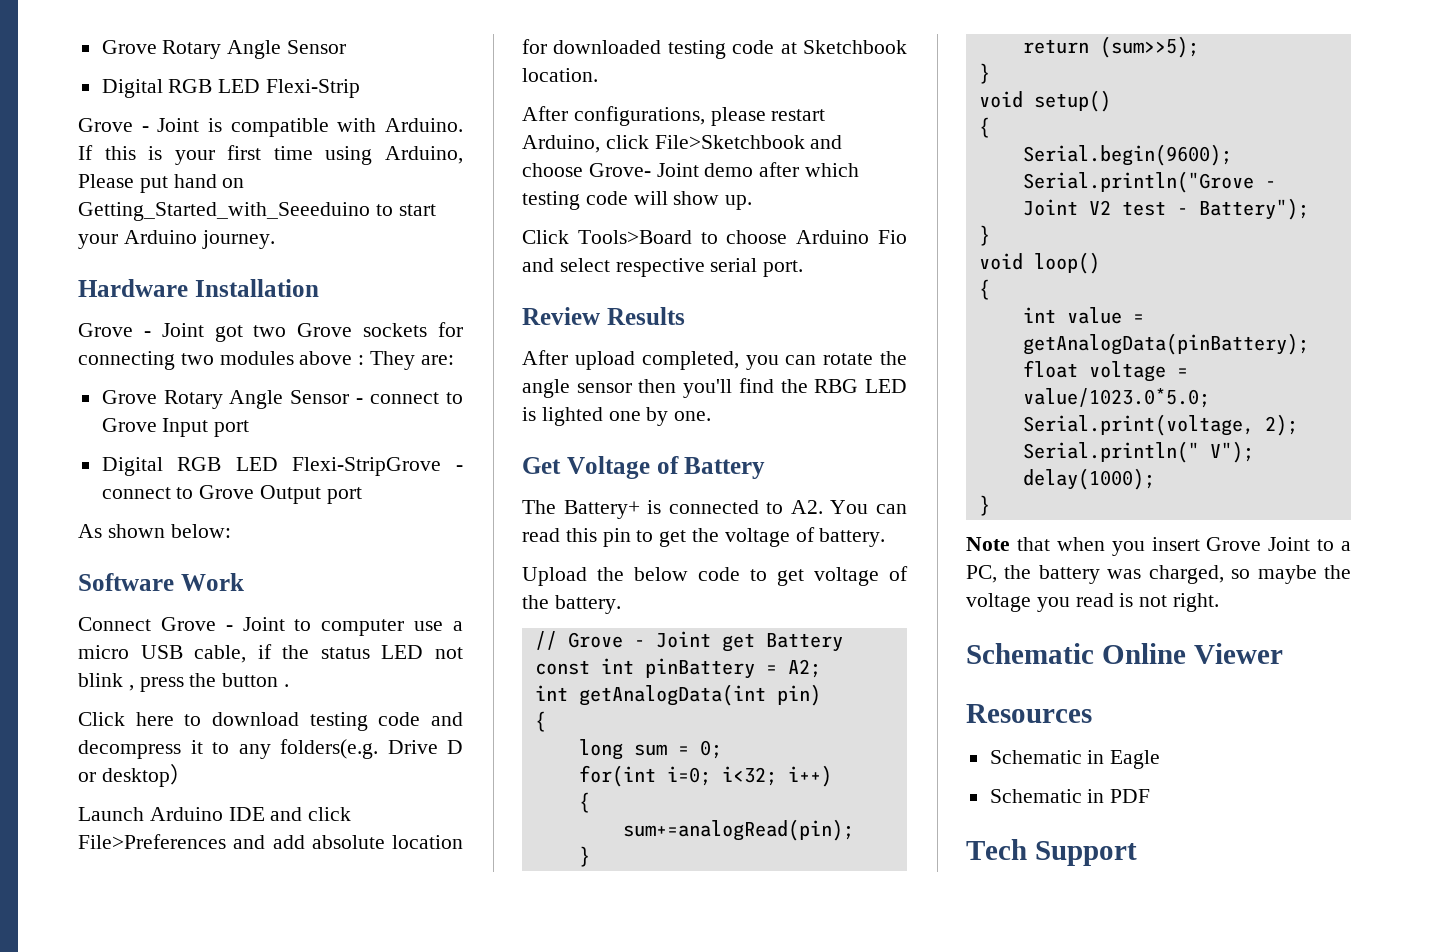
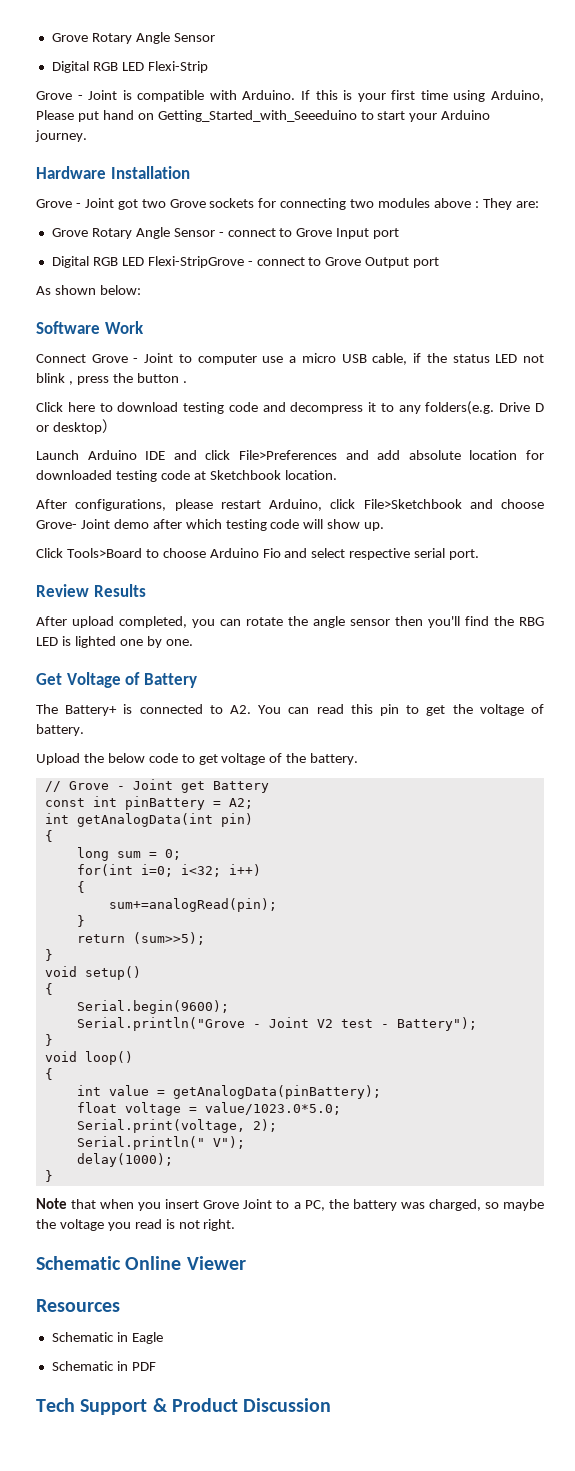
(1137, 853) none -> [152,1398,332,1412] & Product Discussion

